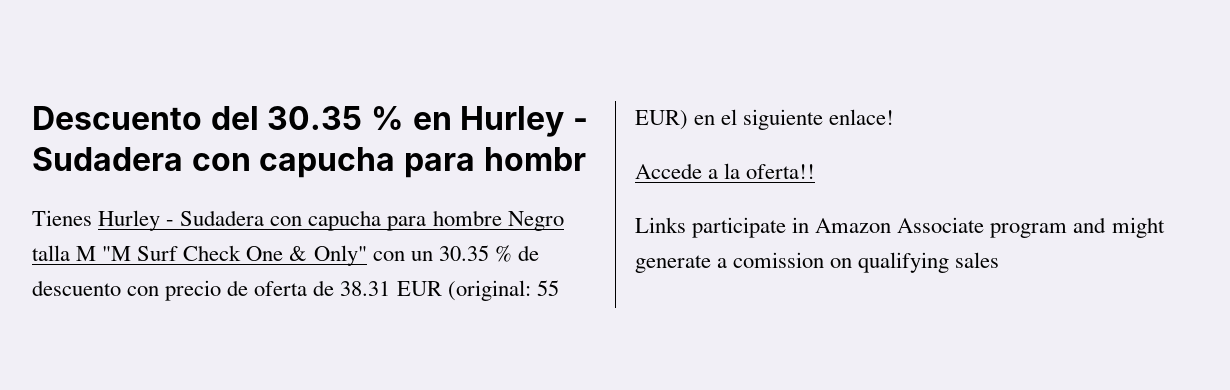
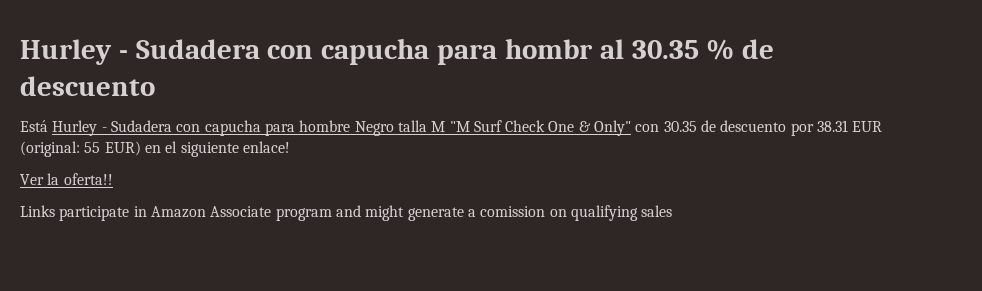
[32,106,452,130] Descuento del 30.35 % en -> (20, 52) none
[32,210,92,226] // Tienes -> [599,39,775,60] [20,76,155,96] [20,120,48,132] al 30.35 % de descuento // Está
[410,245,539,262] [32,280,335,301] un 30.35 % de descuento con precio de oferta de -> [663,120,814,136] 30.35 de descuento por
[635,163,719,179] Accede a -> [20,174,44,185] Ver

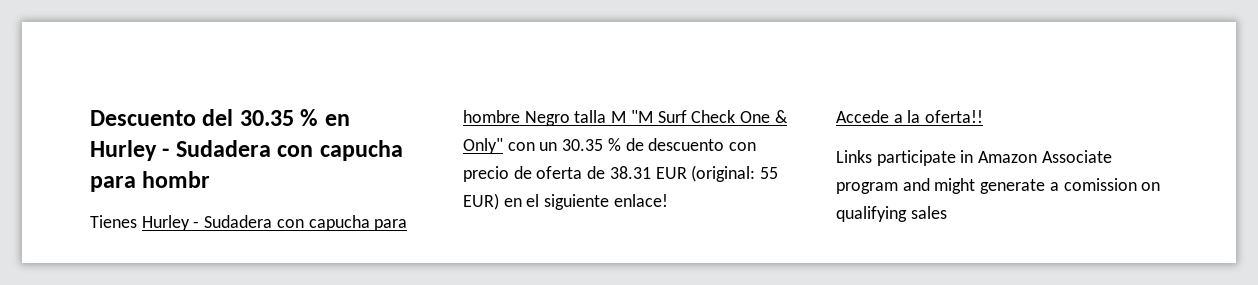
(20, 52) none -> [90,109,350,126] Descuento del 30.35 % en
[599,39,775,60] [20,76,155,96] [20,120,48,132] al 30.35 % de descuento // Está -> [90,215,137,228] // Tienes
[663,120,814,136] 30.35 de descuento por -> [539,138,757,151] [463,166,606,182] un 30.35 % de descuento con precio de oferta de
[20,174,44,185] Ver -> [836,110,903,123] Accede a

